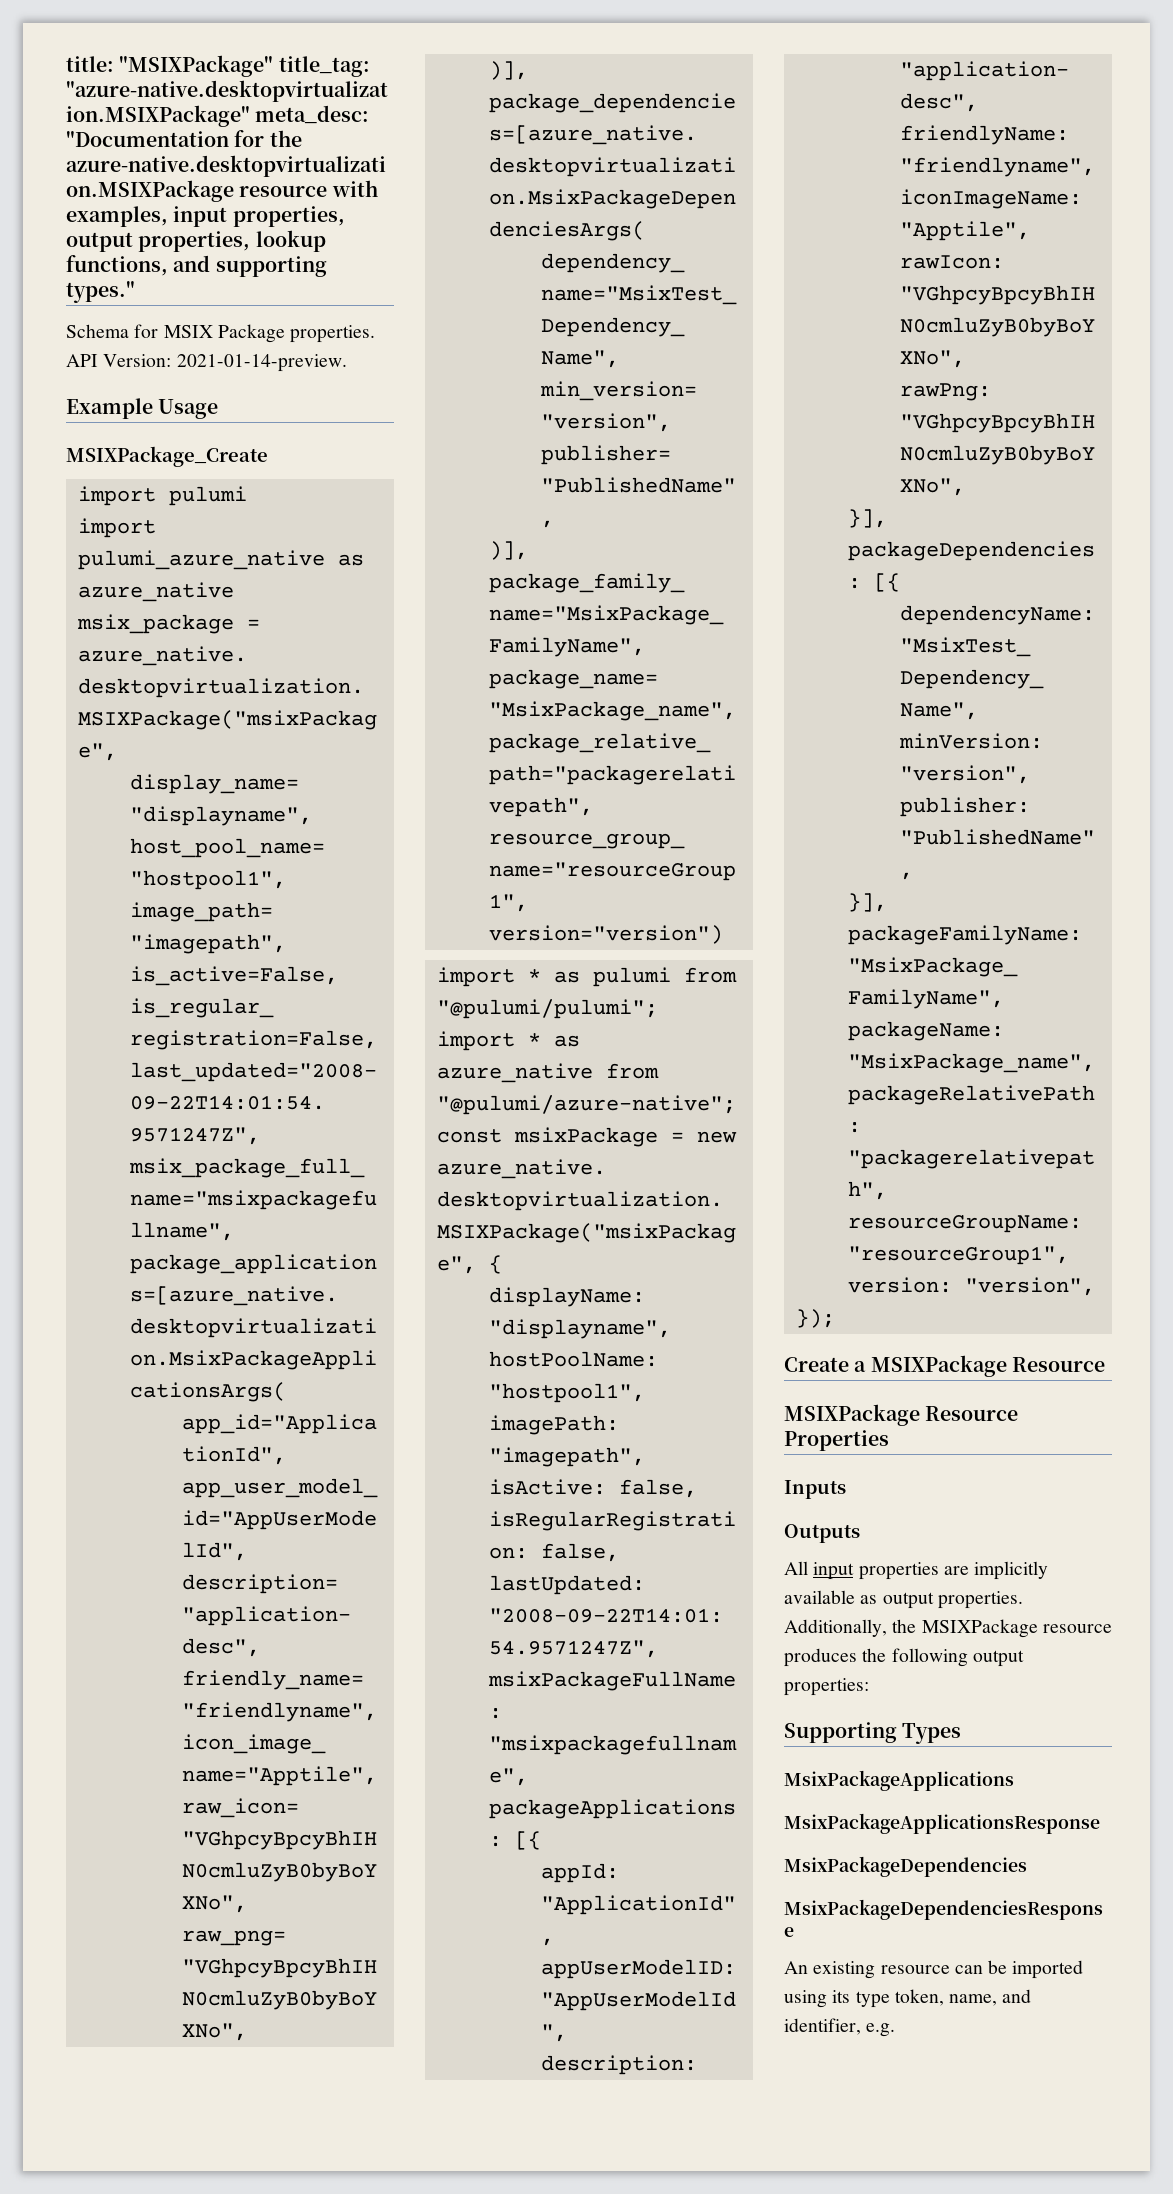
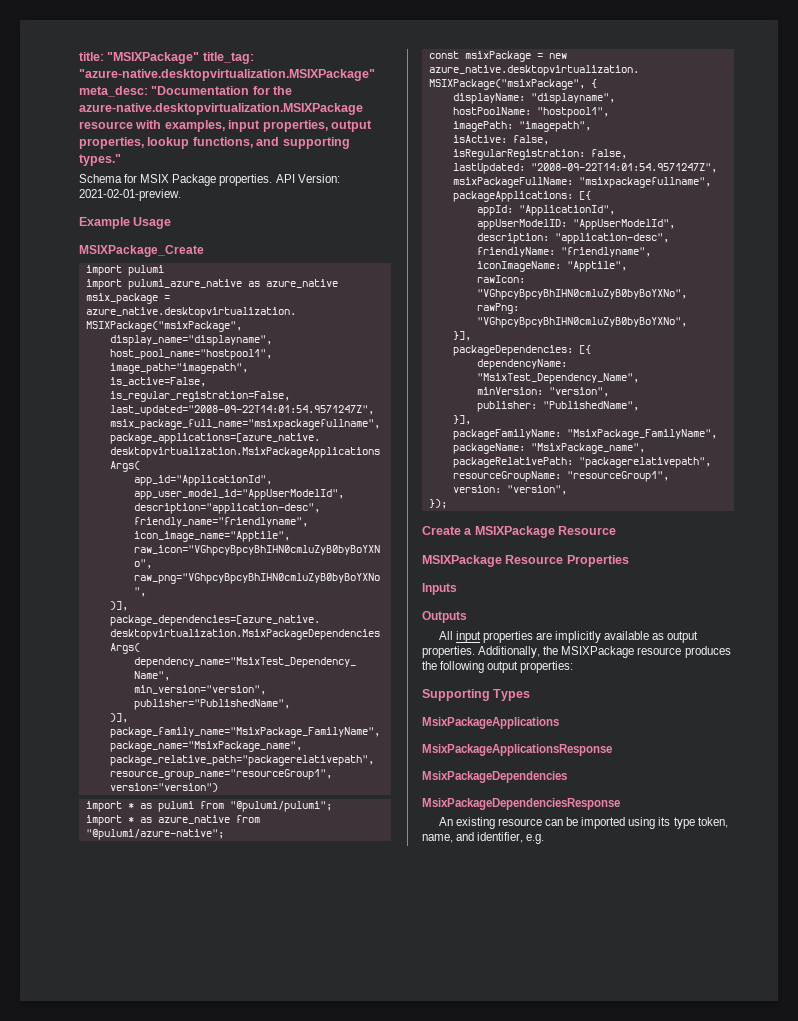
[176,354,347,372] 2021-01-14-preview. -> [79,189,181,201] 2021-02-01-preview.

